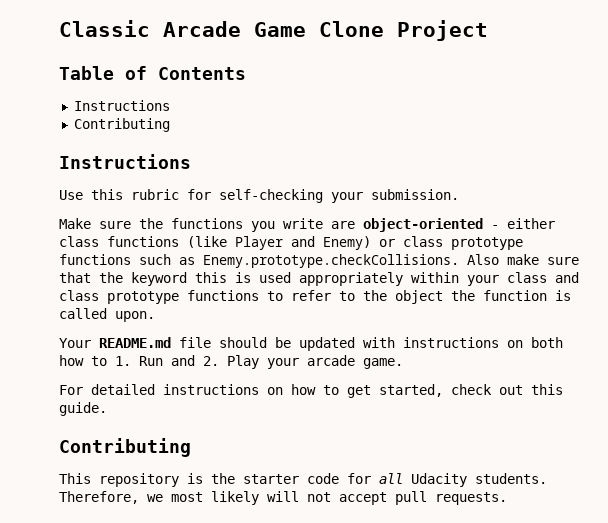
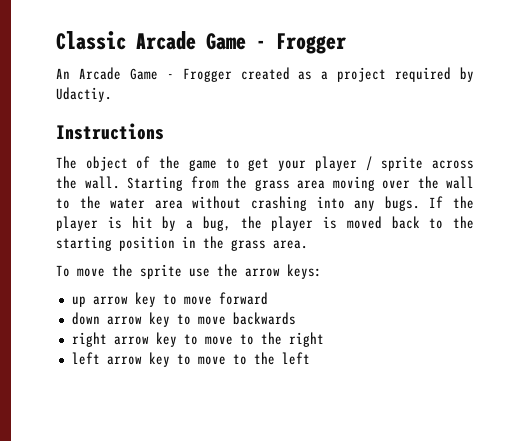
[319,20,488,41] [59,66,246,80] [73,100,170,111] [73,118,170,132] [59,154,191,169] [59,189,459,203] [59,218,555,232] [59,236,523,250] [59,254,579,268] [59,272,579,286] [59,290,571,304] [59,308,155,322] [59,337,563,351] [59,355,403,369] [59,384,563,398] [59,402,107,416] [59,438,191,457] [59,473,547,487] [59,491,507,505] Clone Project // Table of Contents // Instructions // Contributing // Instructions // Use this rubric for self-checking your submission. // Make sure the functions you write are object-oriented - either class functions (like Player and Enemy) or class prototype functions such as Enemy.prototype.checkCollisions. Also make sure that the keyword this is used appropriately within your class and class prototype functions to refer to the object the function is called upon. // Your README.md file should be updated with instructions on both how to 1. Run and 2. Play your arcade game. // For detailed instructions on how to get started, check out this guide. // Contributing // This repository is the starter code for all Udacity students. Therefore, we most likely will not accept pull requests. -> [256,33,346,54] [56,67,474,82] [56,87,112,102] [56,123,164,140] [56,156,474,171] [56,176,474,191] [56,196,475,211] [56,216,474,231] [56,236,308,251] [56,264,322,279] [71,292,268,307] [71,312,296,327] [71,332,324,347] [71,352,310,367] - Frogger // An Arcade Game - Frogger created as a project required by Udactiy. // Instructions // The object of the game to get your player / sprite across the wall. Starting from the grass area moving over the wall to the water area without crashing into any bugs. If the player is hit by a bug, the player is moved back to the starting position in the grass area. // To move the sprite use the arrow keys: // up arrow key to move forward // down arrow key to move backwards // right arrow key to move to the right // left arrow key to move to the left

